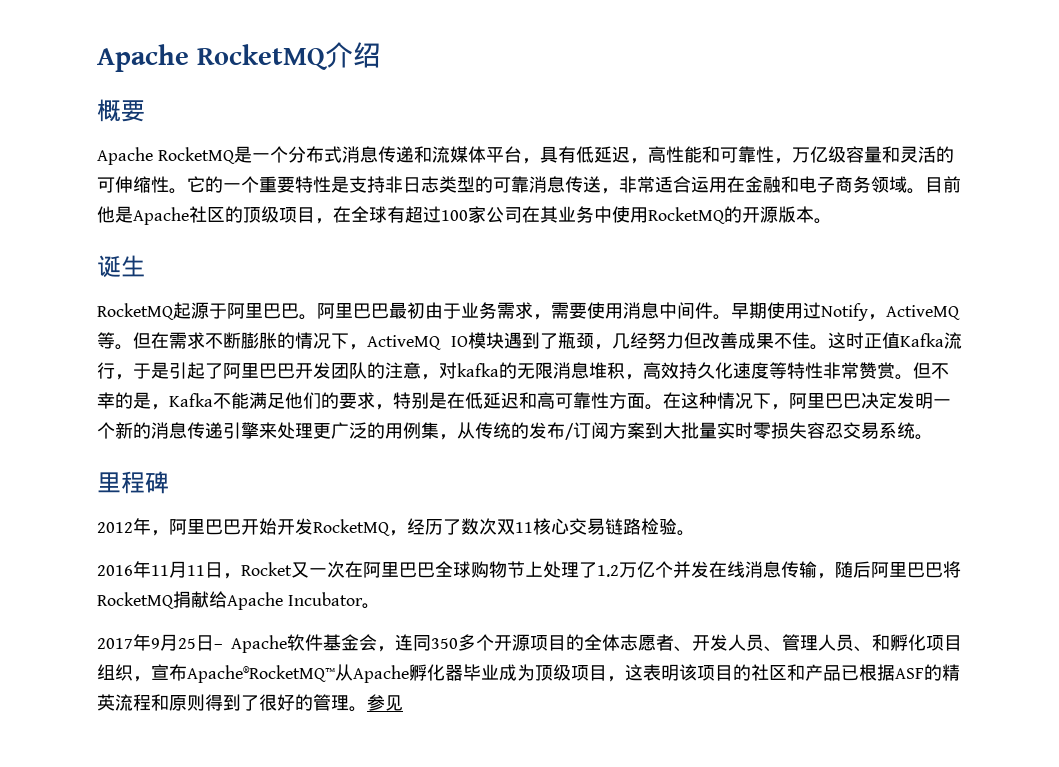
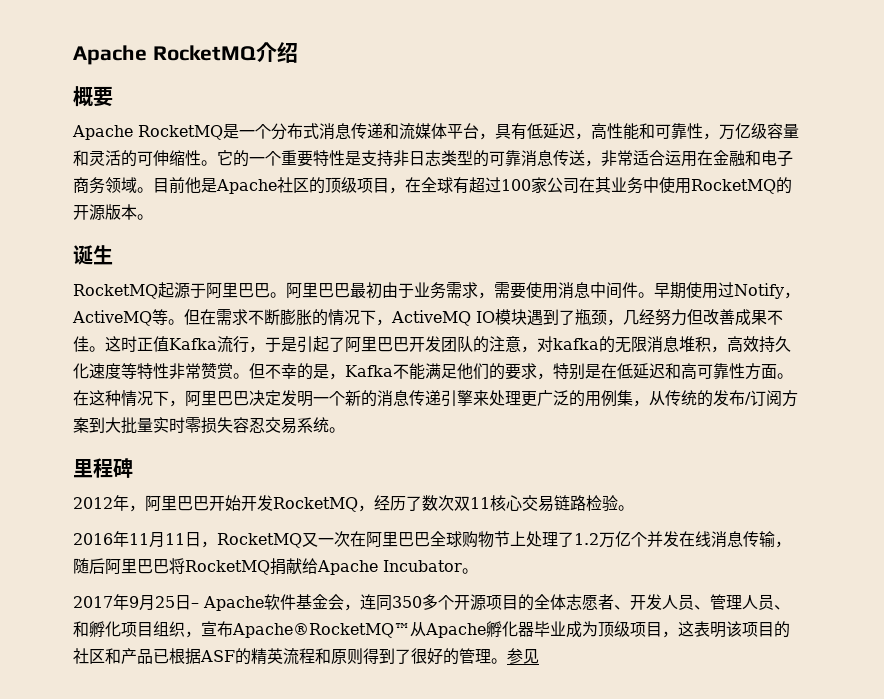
[241,562,292,576] Rocket -> [217,533,302,548] RocketMQ

